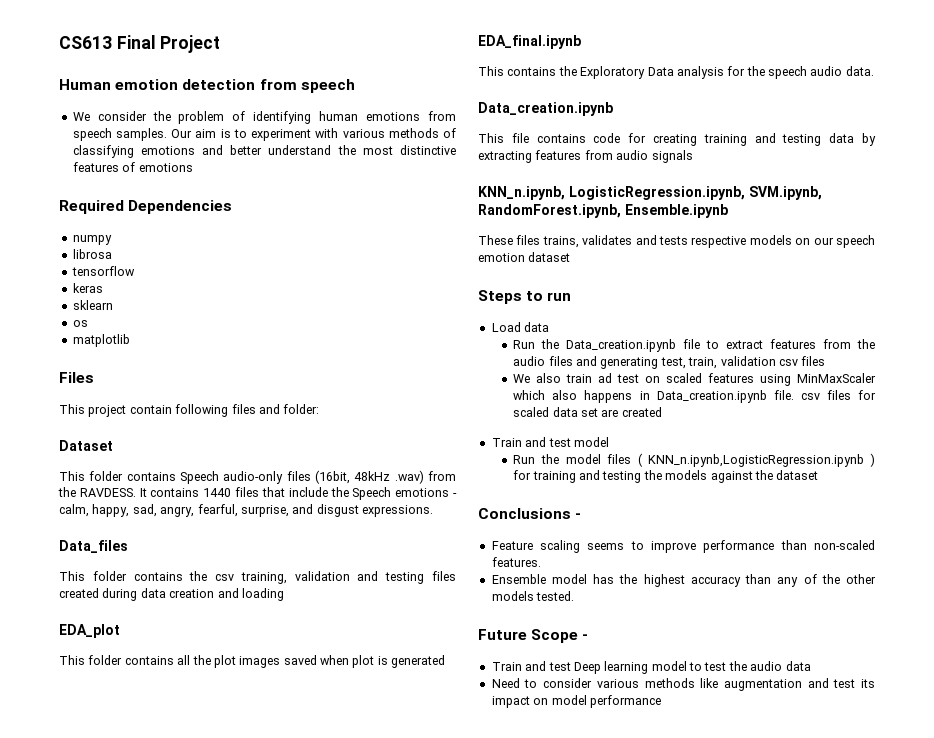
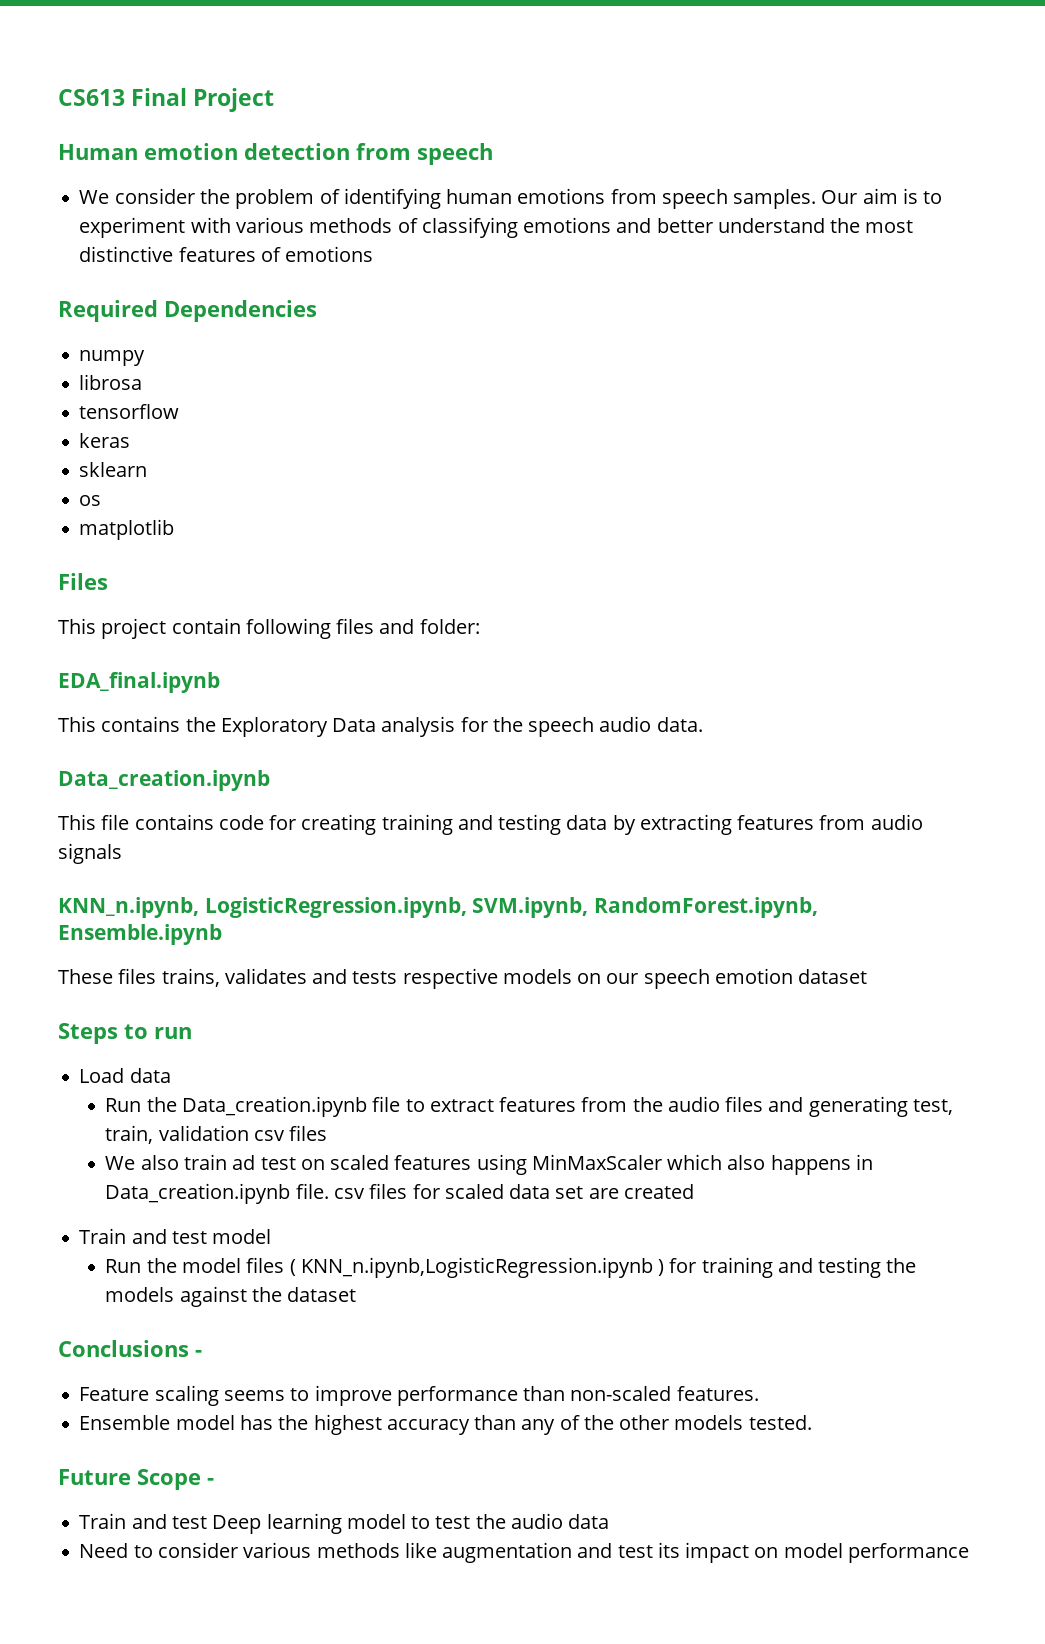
[59,440,113,451] [59,470,456,484] [58,487,457,500] [59,504,433,517] [59,540,128,553] [59,571,456,584] [59,588,284,601] [59,624,120,638] [59,655,446,668] // Dataset // This folder contains Speech audio-only files (16bit, 48kHz .wav) from the RAVDESS. It contains 1440 files that include the Speech emotions - calm, happy, sad, angry, fearful, surprise, and disgust expressions. // Data_files // This folder contains the csv training, validation and testing files created during data creation and loading // EDA_plot // This folder contains all the plot images saved when plot is generated -> (480, 626) none

